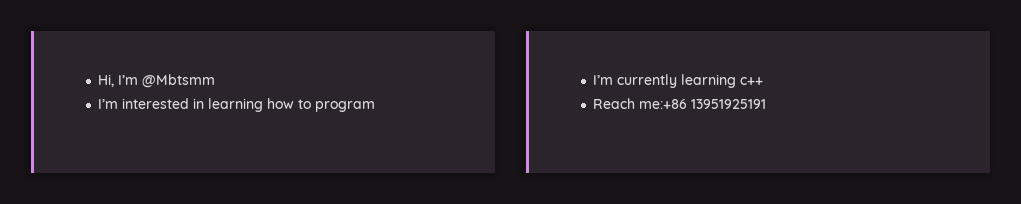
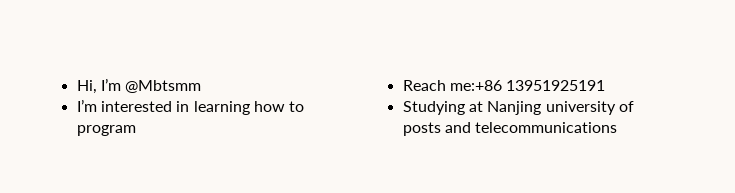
[593,74,764,88] // I’m currently learning c++ -> (136, 130) none
(767, 104) none -> [402,101,634,115] [402,122,618,136] // Studying at Nanjing university of posts and telecommunications

